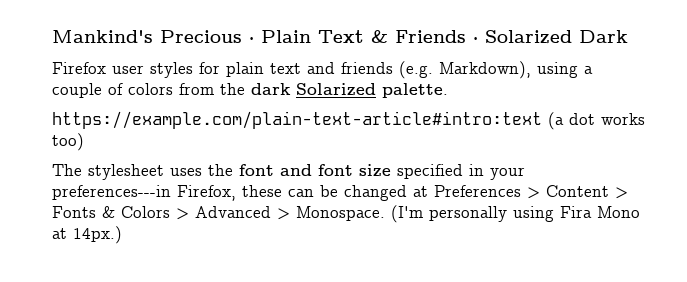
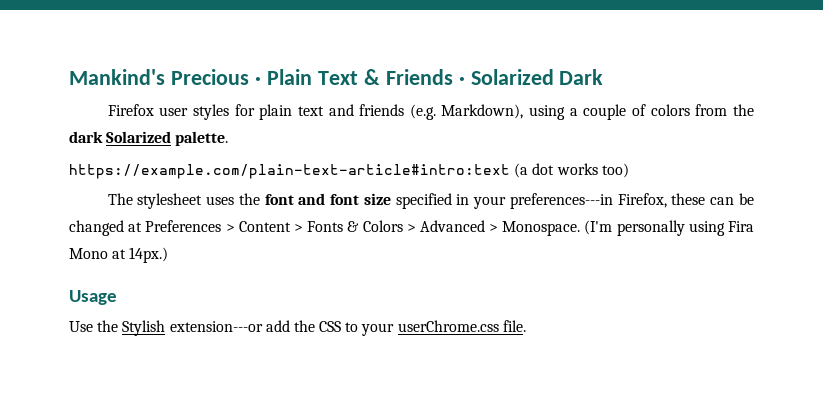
(122, 235) none -> [69,290,117,305] [69,320,526,336] // Usage // Use the Stylish extension---or add the CSS to your userChrome.css file.

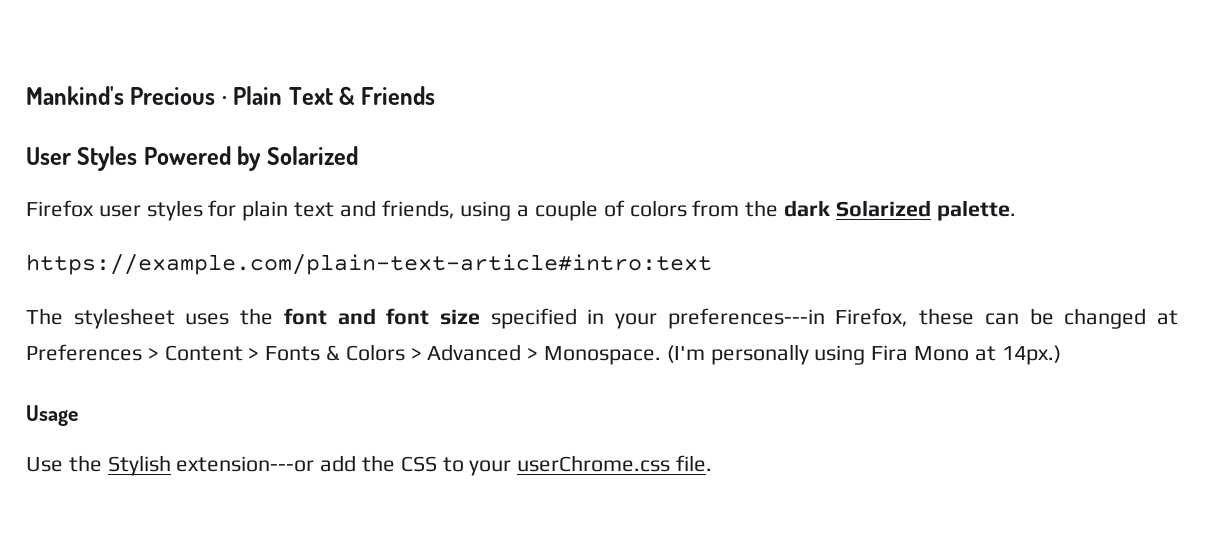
[458,69,604,85] · Solarized Dark -> [26,146,358,171] // User Styles Powered by Solarized
[359,104,524,120] friends (e.g. Markdown), -> [381,200,455,219] friends,
[514,163,629,178] (a dot works too) -> (712, 264) none

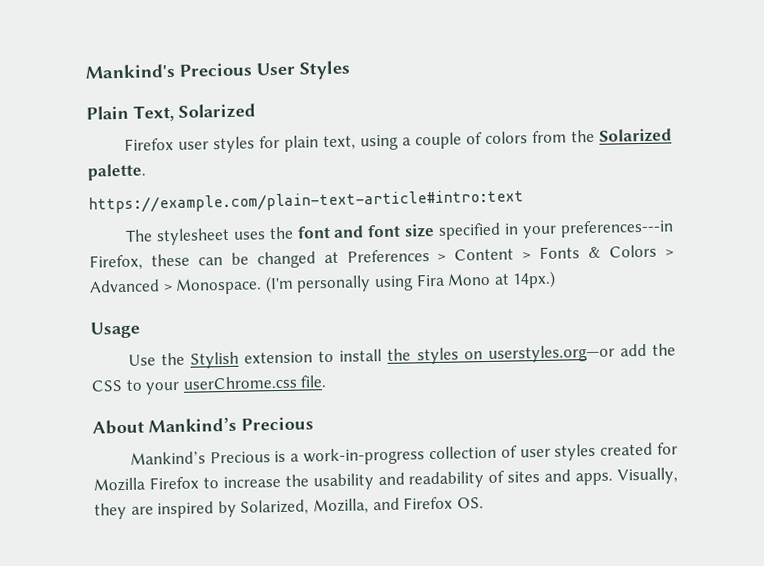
[26,86,435,105] Mankind's Precious · Plain Text & Friends // -> [85,62,252,79] Mankind's Precious
[143,146,262,171] Powered by -> [86,104,174,122] // Plain Text,
[294,200,455,219] text and friends, -> [322,135,356,151] text,
[784,200,831,217] dark -> (595, 136) none
[176,456,315,472] extension---or -> [244,344,615,365] extension to install the styles on userstyles.org—or
(713, 463) none -> [92,416,314,435] [129,442,678,466] [93,467,678,492] [94,496,484,520] // About Mankind’s Precious // Mankind’s Precious is a work-in-progress collection of user styles created for Mozilla Firefox to increase the usability and readability of sites and apps. Visually, they are inspired by Solarized, Mozilla, and Firefox OS.

